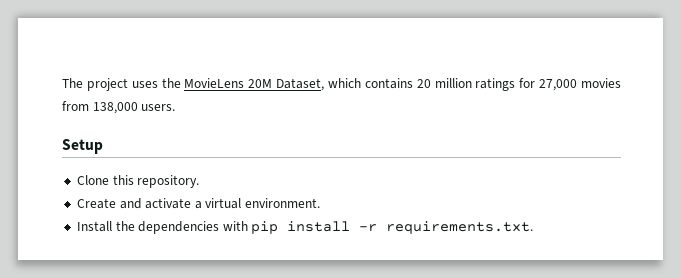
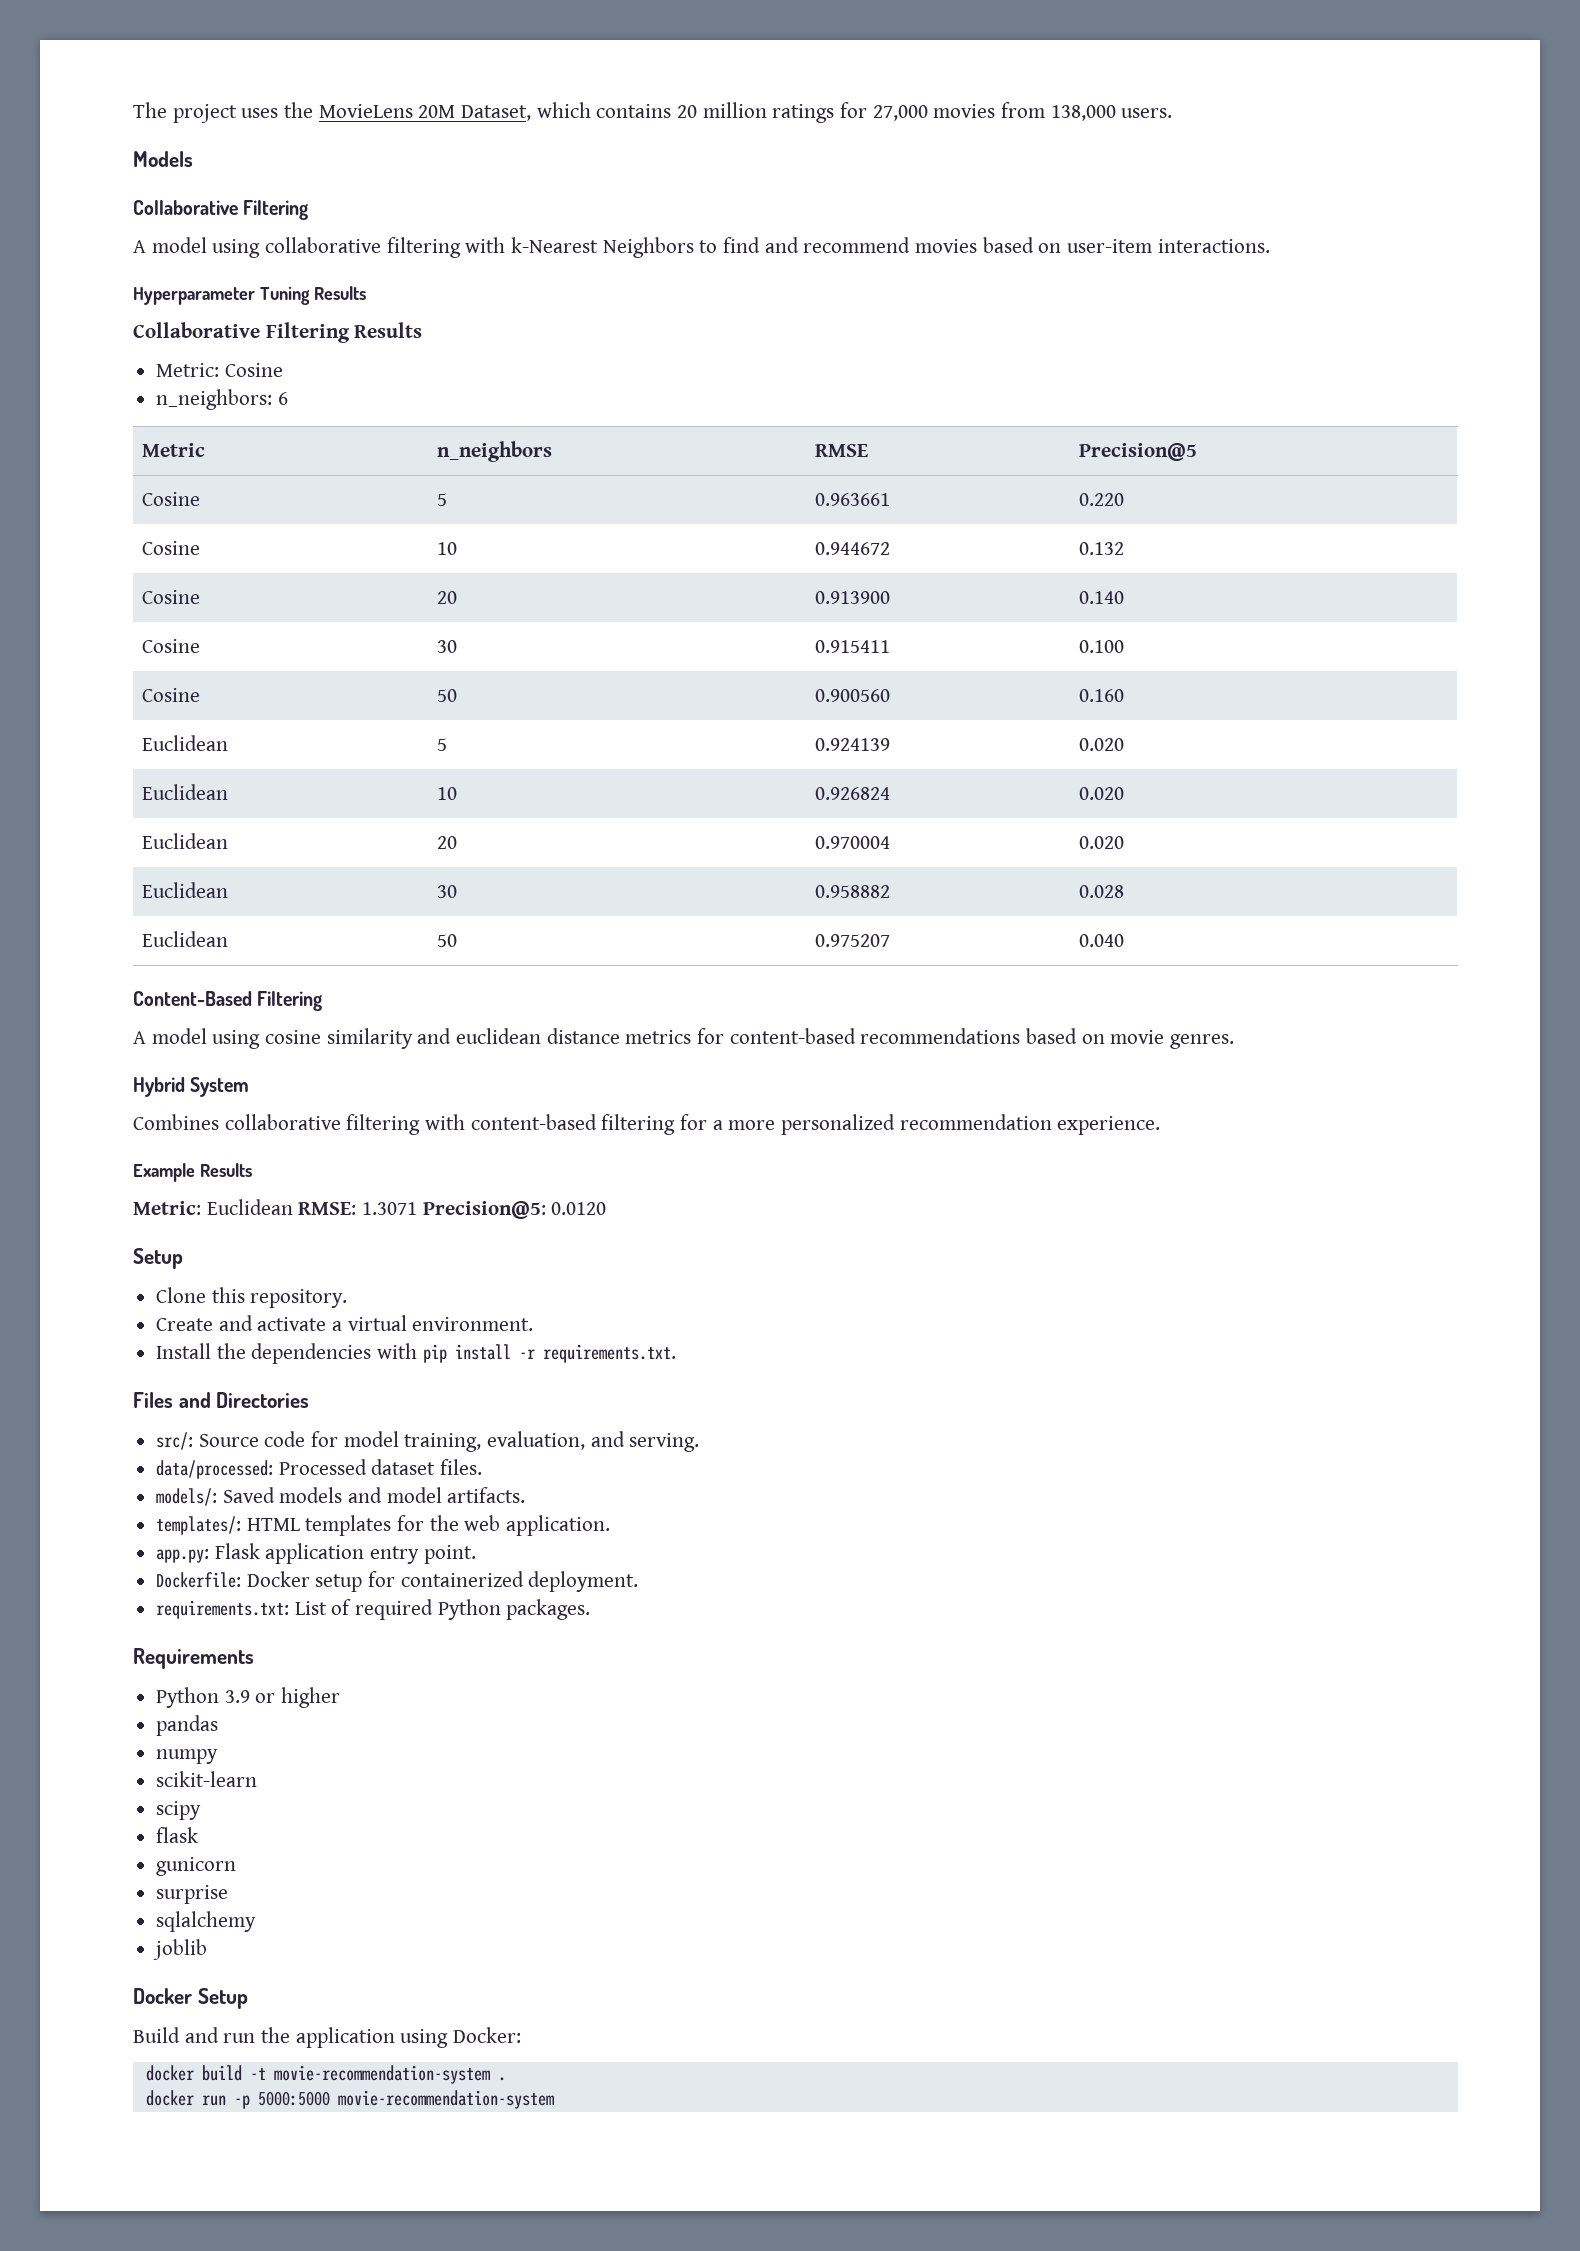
(176, 107) none -> [133,151,193,167] [133,200,309,220] [133,237,1270,258] [133,286,366,305] [133,322,423,343] [156,363,283,377] [156,389,288,410] [141,443,205,457] [436,441,552,462] [814,444,868,457] [1078,443,1197,461] [141,492,200,506] [436,493,447,506] [814,493,890,506] [1078,493,1124,506] [141,541,200,555] [436,542,457,555] [814,542,890,555] [1078,542,1124,555] [141,590,200,604] [436,591,457,604] [814,591,890,604] [1078,591,1124,604] [141,639,200,653] [436,640,457,653] [814,640,890,653] [1078,640,1124,653] [141,688,200,702] [436,689,457,702] [814,689,890,702] [1078,689,1124,702] [141,735,228,751] [436,738,447,751] [814,738,890,751] [1078,738,1124,751] [141,784,228,800] [436,787,457,800] [814,787,890,800] [1078,787,1124,800] [141,833,228,849] [436,836,457,849] [814,836,890,849] [1078,836,1124,849] [141,882,228,898] [436,885,457,898] [814,885,890,898] [1078,885,1124,898] [141,931,228,947] [436,934,457,947] [814,934,890,947] [1078,934,1124,947] [133,991,323,1011] [133,1028,1235,1049] [133,1077,250,1097] [133,1114,1161,1135] [133,1163,252,1182] [133,1199,607,1219] // Models // Collaborative Filtering // A model using collaborative filtering with k-Nearest Neighbors to find and recommend movies based on user-item interactions. // Hyperparameter Tuning Results // Collaborative Filtering Results // Metric: Cosine // n_neighbors: 6 // Metric | n_neighbors | RMSE | Precision@5 // Cosine | 5 | 0.963661 | 0.220 // Cosine | 10 | 0.944672 | 0.132 // Cosine | 20 | 0.913900 | 0.140 // Cosine | 30 | 0.915411 | 0.100 // Cosine | 50 | 0.900560 | 0.160 // Euclidean | 5 | 0.924139 | 0.020 // Euclidean | 10 | 0.926824 | 0.020 // Euclidean | 20 | 0.970004 | 0.020 // Euclidean | 30 | 0.958882 | 0.028 // Euclidean | 50 | 0.975207 | 0.040 // Content-Based Filtering // A model using cosine similarity and euclidean distance metrics for content-based recommendations based on movie genres. // Hybrid System // Combines collaborative filtering with content-based filtering for a more personalized recommendation experience. // Example Results // Metric: Euclidean RMSE: 1.3071 Precision@5: 0.0120
(534, 227) none -> [133,1392,310,1408] [156,1431,700,1452] [156,1459,483,1479] [156,1487,526,1506] [156,1515,611,1536] [156,1543,476,1564] [156,1571,639,1592] [156,1599,591,1620] [133,1648,254,1669] [156,1687,341,1708] [156,1715,219,1736] [156,1749,219,1764] [156,1771,258,1787] [156,1801,202,1820] [156,1827,199,1843] [156,1857,237,1876] [156,1885,229,1904] [156,1911,257,1932] [153,1939,208,1960] [133,1988,248,2009] [133,2027,522,2048] [145,2065,506,2084] [145,2090,554,2109] // Files and Directories // src/: Source code for model training, evaluation, and serving. // data/processed: Processed dataset files. // models/: Saved models and model artifacts. // templates/: HTML templates for the web application. // app.py: Flask application entry point. // Dockerfile: Docker setup for containerized deployment. // requirements.txt: List of required Python packages. // Requirements // Python 3.9 or higher // pandas // numpy // scikit-learn // scipy // flask // gunicorn // surprise // sqlalchemy // joblib // Docker Setup // Build and run the application using Docker: // docker build -t movie-recommendation-system . // docker run -p 5000:5000 movie-recommendation-system

